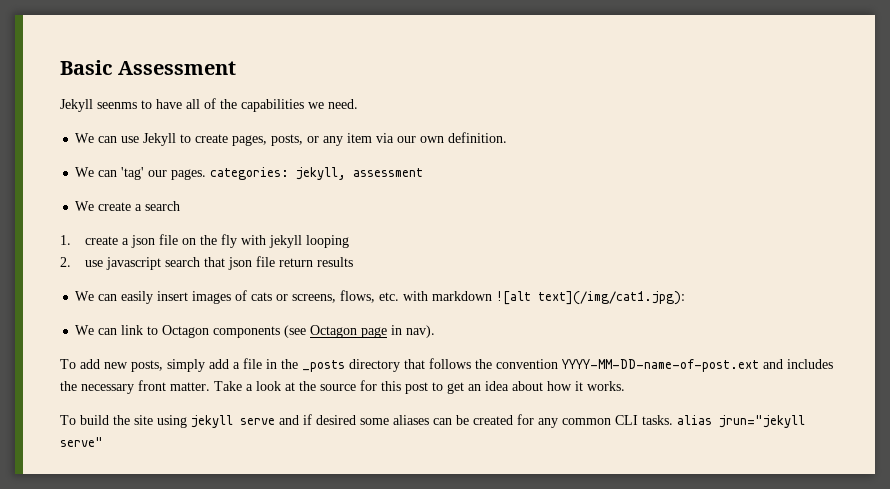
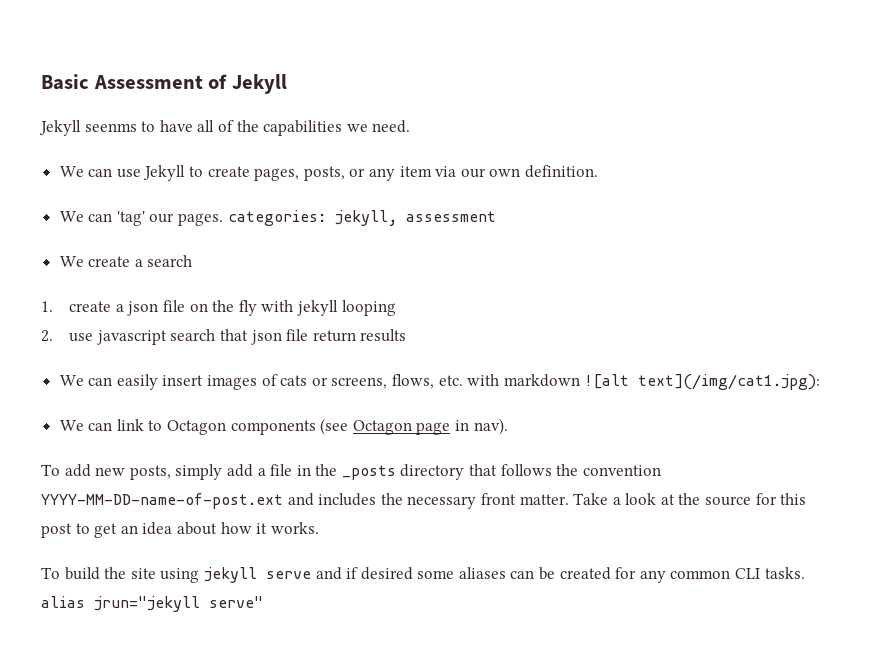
(237, 68) none -> [208,74,287,94] of Jekyll

